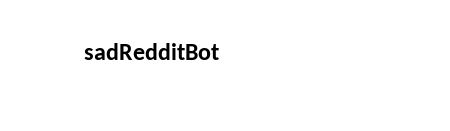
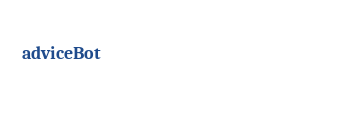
[84,43,219,60] sadRedditBot -> [22,46,101,59] adviceBot

